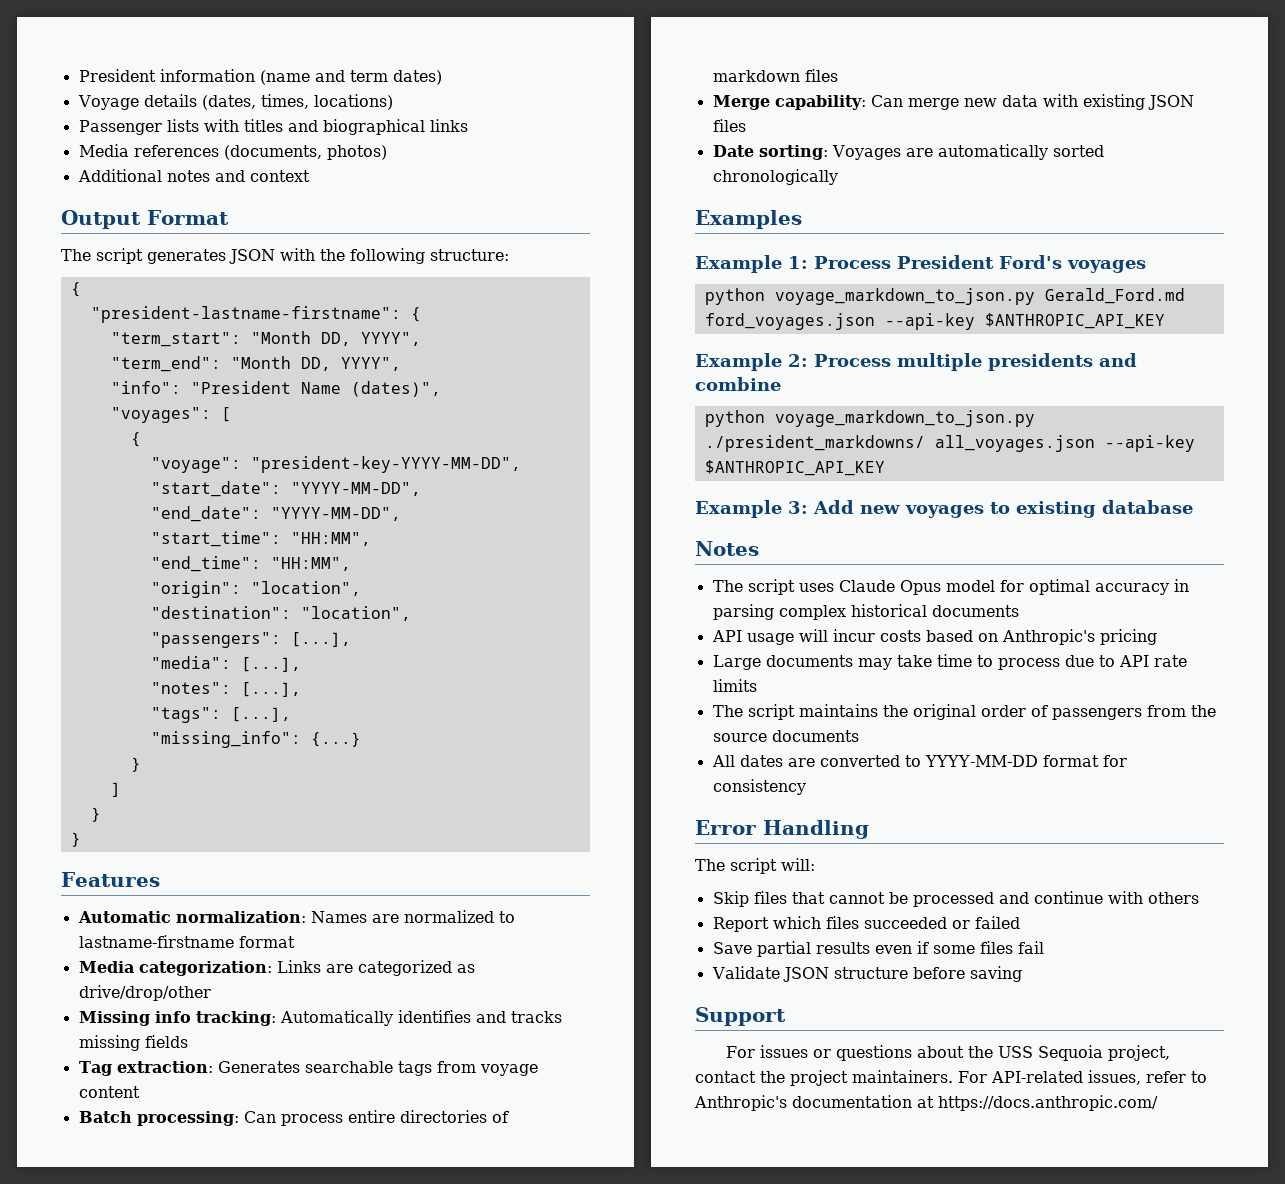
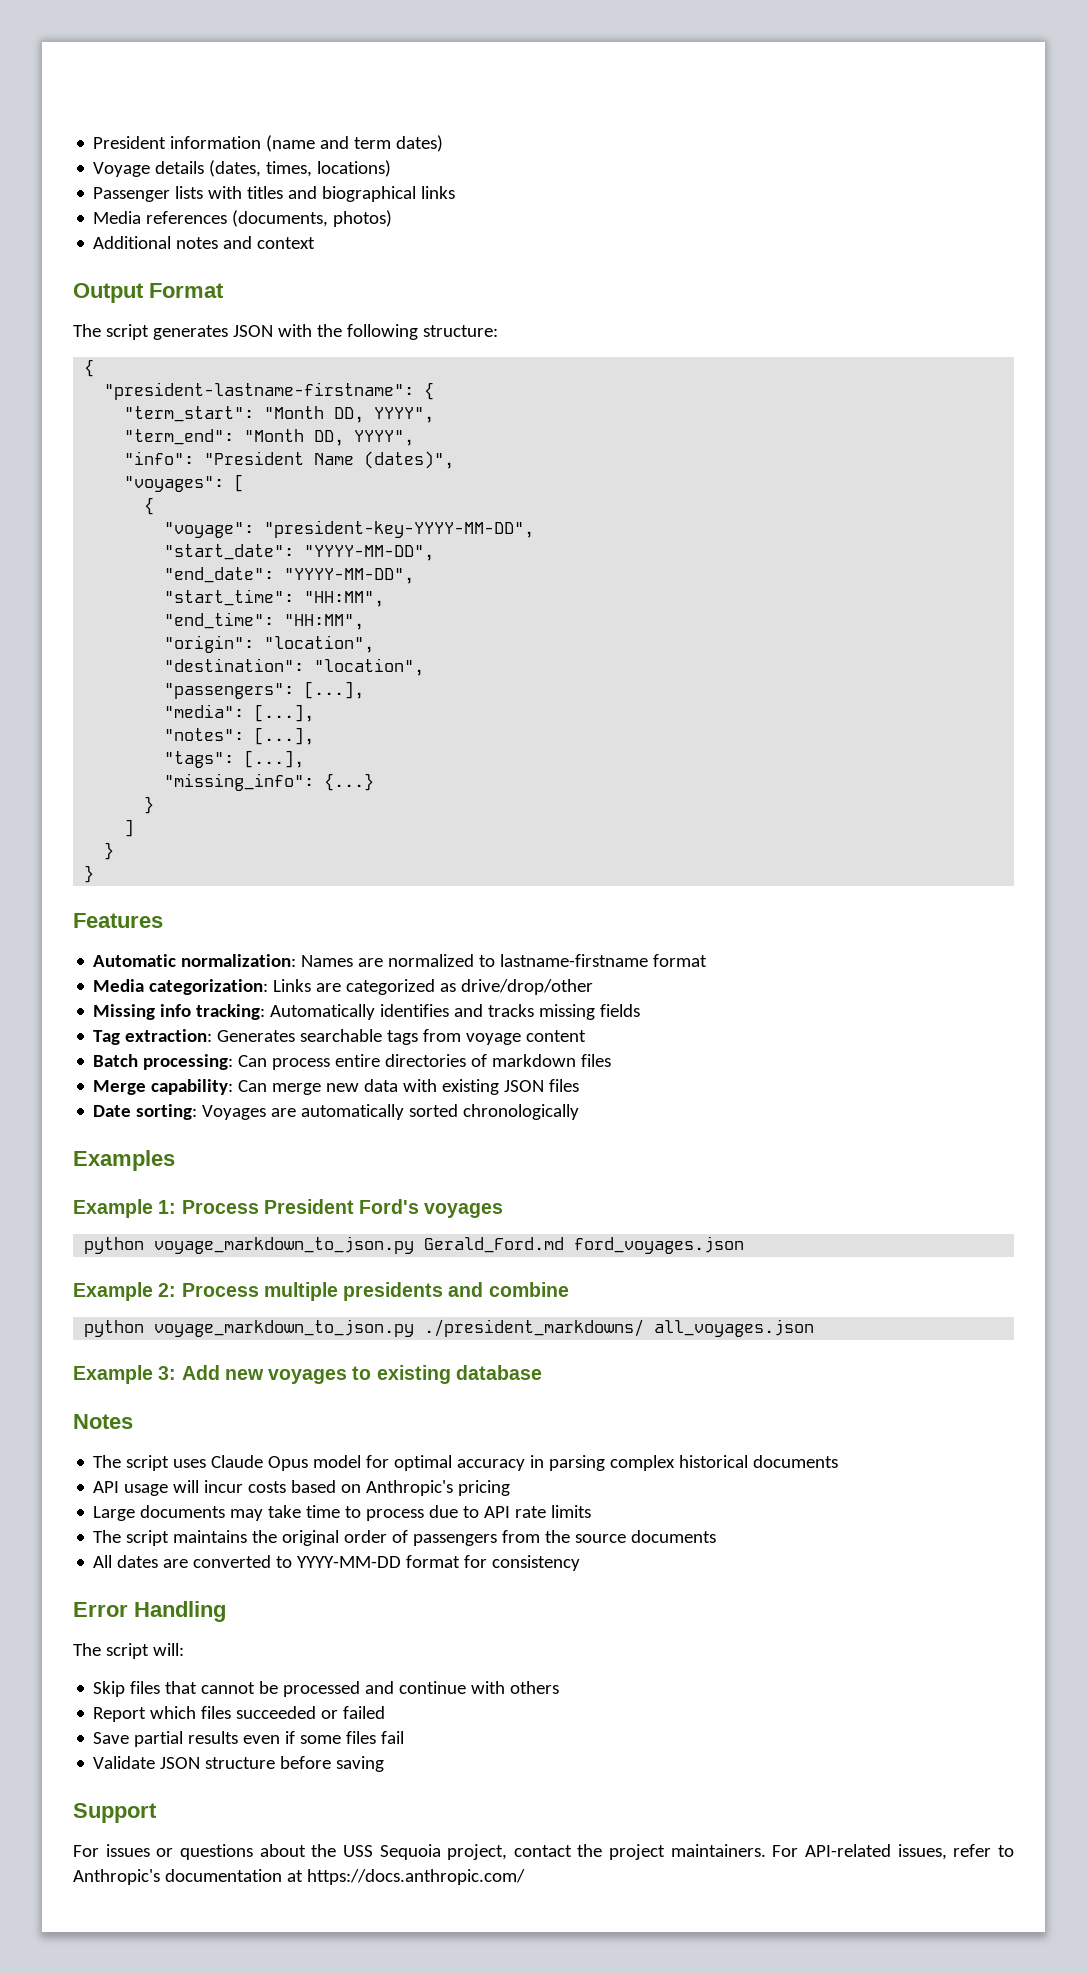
[884,313,1165,330] --api-key $ANTHROPIC_API_KEY -> (745, 1245) none
[1104,435,1195,452] [704,460,885,476] --api-key $ANTHROPIC_API_KEY -> (815, 1328) none

